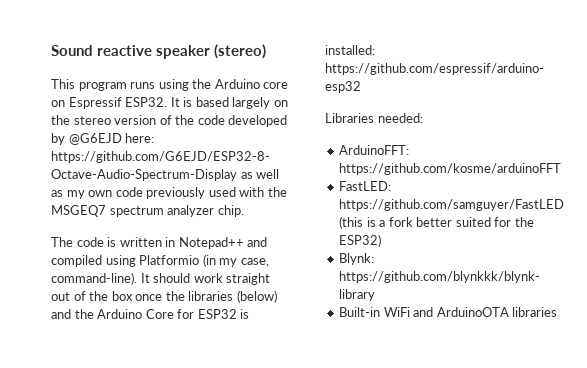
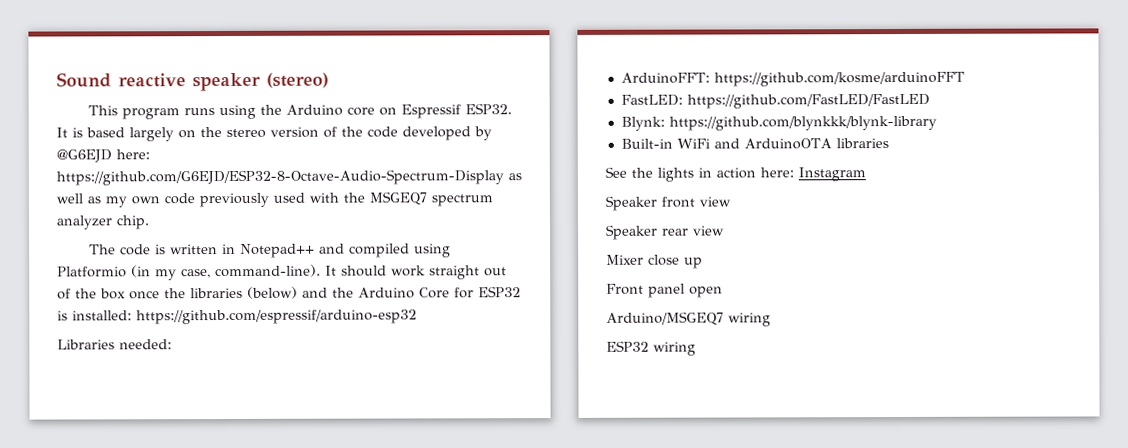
[339,199,565,211] [339,216,534,229] [339,234,382,247] https://github.com/samguyer/FastLED (this is a fork better suited for the ESP32) -> [686,93,930,109] https://github.com/FastLED/FastLED
(558, 312) none -> [605,166,866,182] [605,195,731,211] [606,224,725,240] [606,254,703,269] [606,283,723,298] [606,311,771,327] [606,340,696,356] // See the lights in action here: Instagram // Speaker front view // Speaker rear view // Mixer close up // Front panel open // Arduino/MSGEQ7 wiring // ESP32 wiring

